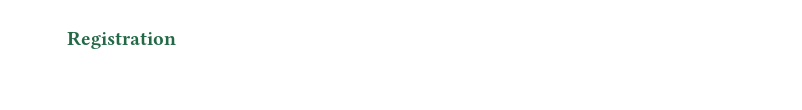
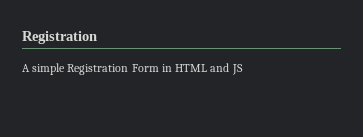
[67,31,176,49] Registration -> [22,31,97,44] [22,63,243,75] Registration // A simple Registration Form in HTML and JS

